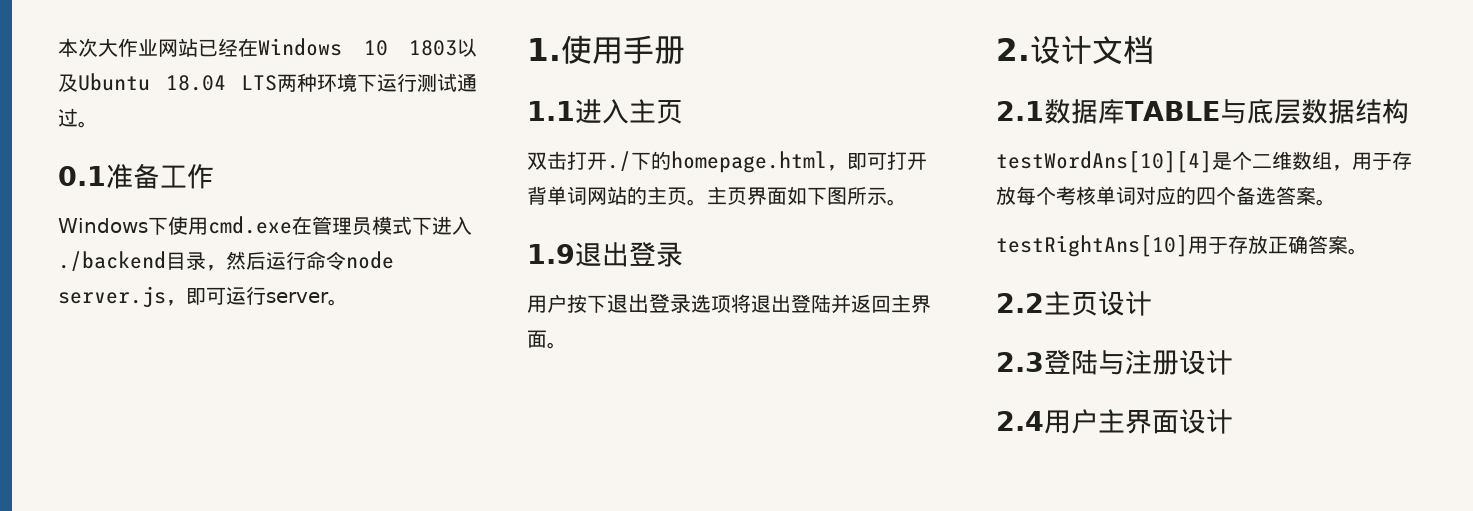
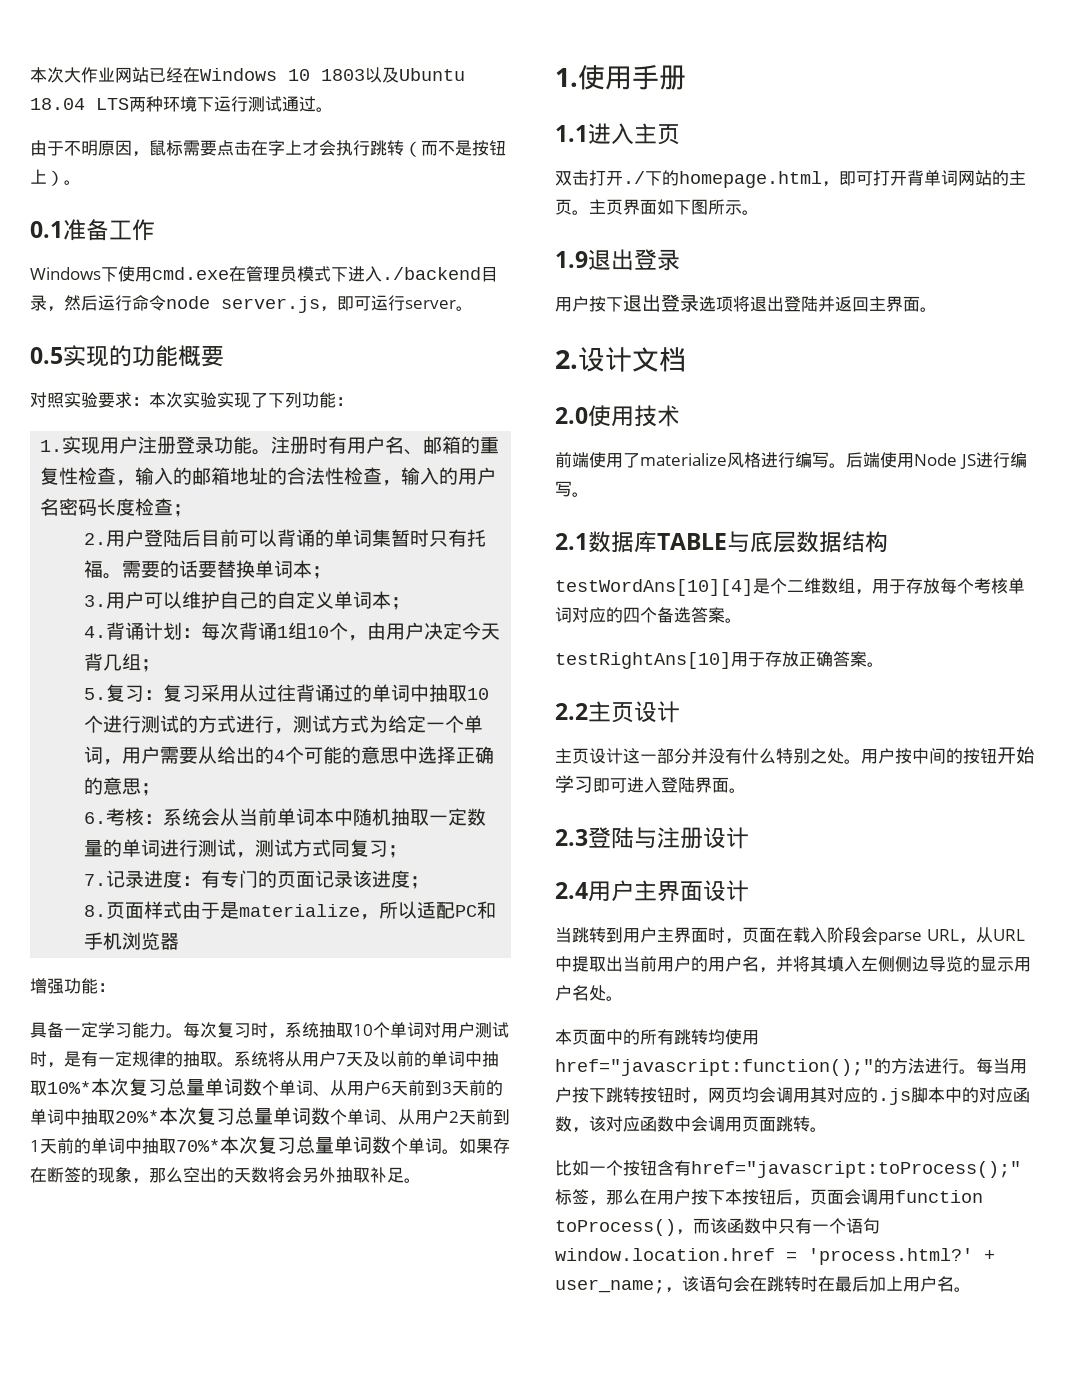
(98, 124) none -> [30,140,506,157] [30,169,81,186] // 由于不明原因，鼠标需要点击在字上才会执行跳转（而不是按钮上）。
(348, 302) none -> [30,345,224,367] [30,392,353,408] [40,436,500,455] [40,467,497,486] [40,498,193,517] [84,529,487,547] [84,560,332,579] [84,591,411,610] [84,622,501,641] [84,653,161,672] [84,684,490,702] [84,715,484,734] [84,746,495,765] [84,777,161,796] [84,808,487,826] [84,839,408,858] [84,870,430,889] [84,901,497,920] [84,932,180,950] [30,978,115,994] [30,1022,509,1039] [30,1051,499,1068] [30,1078,503,1096] [30,1107,510,1125] [30,1136,510,1154] [30,1166,421,1184] // 0.5实现的功能概要 // 对照实验要求：本次实验实现了下列功能： // 1.实现用户注册登录功能。注册时有用户名、邮箱的重复性检查，输入的邮箱地址的合法性检查，输入的用户名密码长度检查； // 2.用户登陆后目前可以背诵的单词集暂时只有托福。需要的话要替换单词本； // 3.用户可以维护自己的自定义单词本； // 4.背诵计划：每次背诵1组10个，由用户决定今天背几组； // 5.复习：复习采用从过往背诵过的单词中抽取10个进行测试的方式进行，测试方式为给定一个单词，用户需要从给出的4个可能的意思中选择正确的意思； // 6.考核：系统会从当前单词本中随机抽取一定数量的单词进行测试，测试方式同复习； // 7.记录进度：有专门的页面记录该进度； // 8.页面样式由于是materialize，所以适配PC和手机浏览器 // 增强功能： // 具备一定学习能力。每次复习时，系统抽取10个单词对用户测试时，是有一定规律的抽取。系统将从用户7天及以前的单词中抽取10%*本次复习总量单词数个单词、从用户6天前到3天前的单词中抽取20%*本次复习总量单词数个单词、从用户2天前到1天前的单词中抽取70%*本次复习总量单词数个单词。如果存在断签的现象，那么空出的天数将会另外抽取补足。
(1154, 49) none -> [555,405,680,427] [555,452,1027,469] [555,481,589,497] // 2.0使用技术 // 前端使用了materialize风格进行编写。后端使用Node JS进行编写。
(1152, 303) none -> [555,746,1035,764] [555,775,746,793] // 主页设计这一部分并没有什么特别之处。用户按中间的按钮开始学习即可进入登陆界面。
(1233, 421) none -> [555,927,1025,945] [555,956,1031,973] [555,985,623,1001] [555,1029,759,1045] [555,1058,1027,1076] [555,1087,1030,1105] [555,1116,827,1133] [555,1160,1021,1178] [555,1189,983,1206] [555,1218,880,1236] [555,1248,995,1265] [555,1276,971,1294] // 当跳转到用户主界面时，页面在载入阶段会parse URL，从URL中提取出当前用户的用户名，并将其填入左侧侧边导览的显示用户名处。 // 本页面中的所有跳转均使用href="javascript:function();"的方法进行。每当用户按下跳转按钮时，网页均会调用其对应的.js脚本中的对应函数，该对应函数中会调用页面跳转。 // 比如一个按钮含有href="javascript:toProcess();"标签，那么在用户按下本按钮后，页面会调用function toProcess()，而该函数中只有一个语句window.location.href = 'process.html?' + user_name;，该语句会在跳转时在最后加上用户名。

